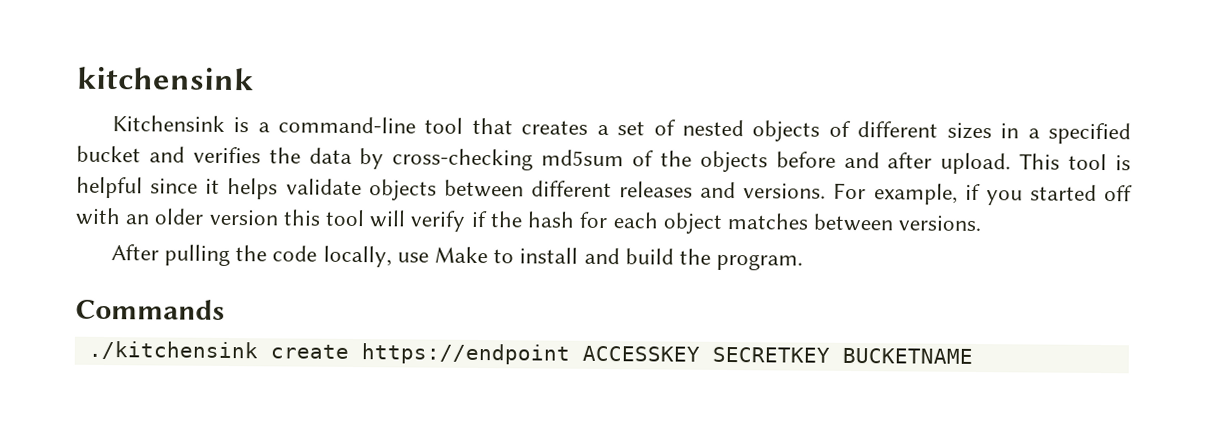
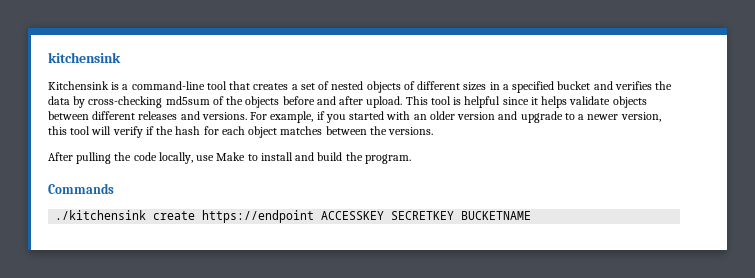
[1104,185,1133,202] off -> (385, 115) none
(279, 217) none -> [498,111,661,123] and upgrade to a newer version,
(895, 222) none -> [369,126,387,135] the

